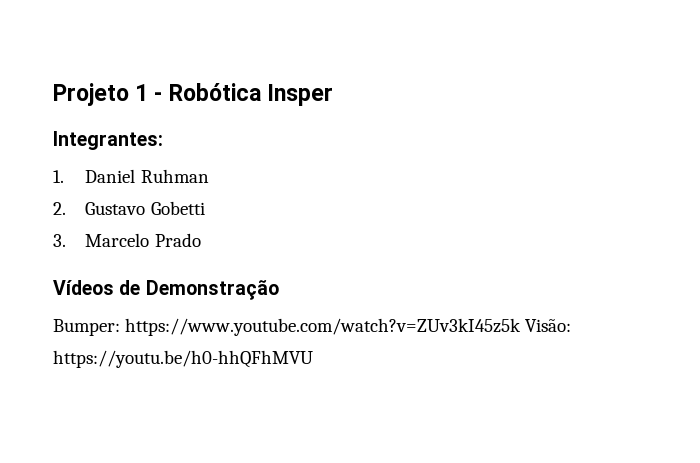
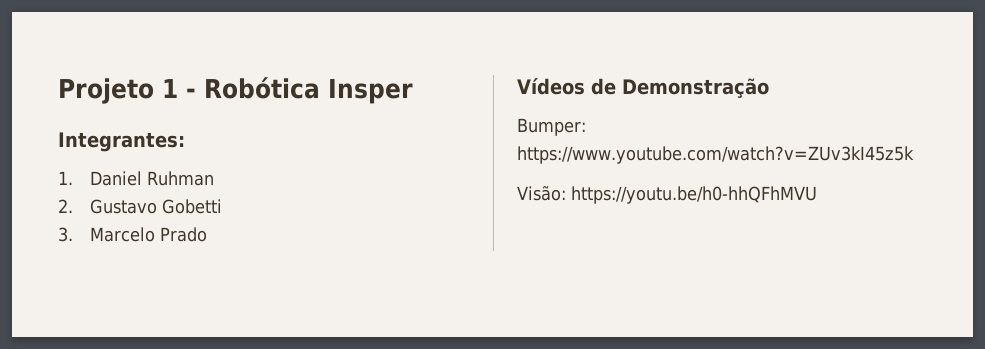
(522, 327) none -> (914, 155) //

